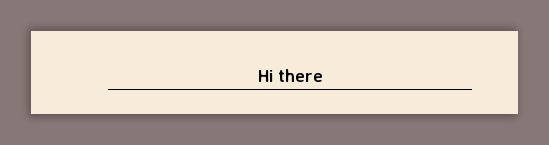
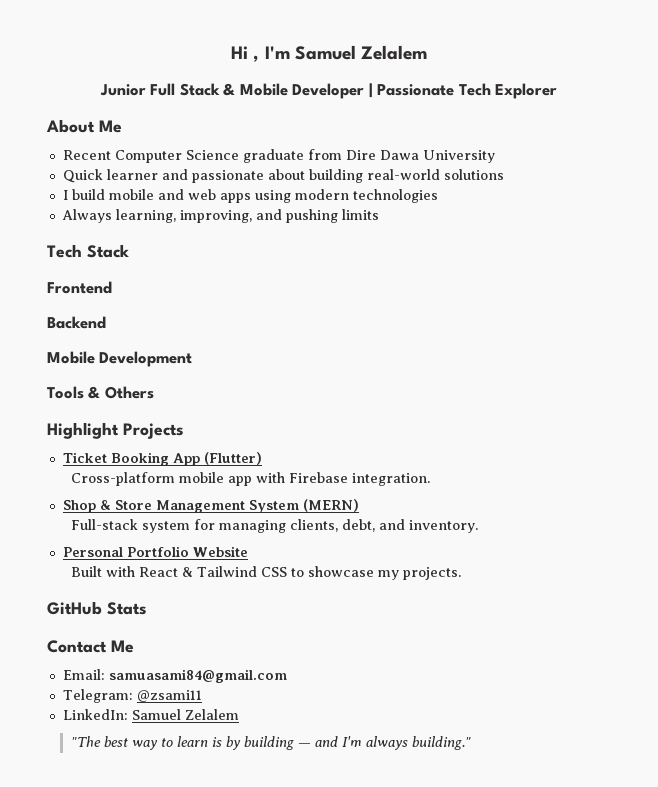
[277,69,323,82] there -> [253,45,427,62] [99,83,558,99] [46,119,122,133] [62,149,495,163] [62,169,504,183] [62,189,438,203] [61,209,379,223] [47,244,129,258] [47,281,112,294] [47,316,106,329] [47,351,193,367] [47,386,154,399] [47,422,184,439] [62,452,262,466] [70,472,430,486] [62,499,359,513] [70,519,478,533] [62,546,248,557] [70,566,461,580] [47,601,147,615] [47,640,134,653] [62,669,287,683] [62,689,202,703] [62,709,239,720] [70,736,471,750] , I'm Samuel Zelalem // Junior Full Stack & Mobile Developer | Passionate Tech Explorer // About Me // Recent Computer Science graduate from Dire Dawa University // Quick learner and passionate about building real-world solutions // I build mobile and web apps using modern technologies // Always learning, improving, and pushing limits // Tech Stack // Frontend // Backend // Mobile Development // Tools & Others // Highlight Projects // Ticket Booking App (Flutter) // Cross-platform mobile app with Firebase integration. // Shop & Store Management System (MERN) // Full-stack system for managing clients, debt, and inventory. // Personal Portfolio Website // Built with React & Tailwind CSS to showcase my projects. // GitHub Stats // Contact Me // Email: samuasami84@gmail.com // Telegram: @zsami11 // LinkedIn: Samuel Zelalem // "The best way to learn is by building — and I'm always building."

